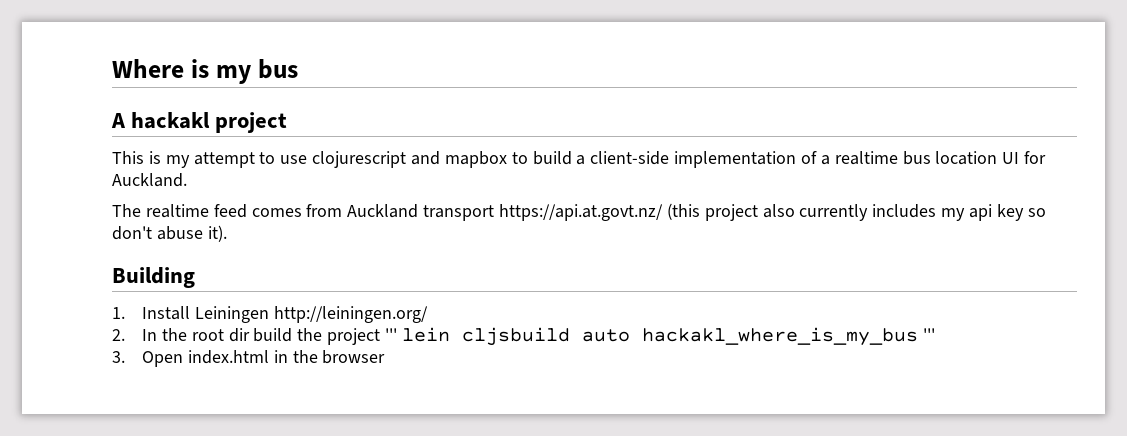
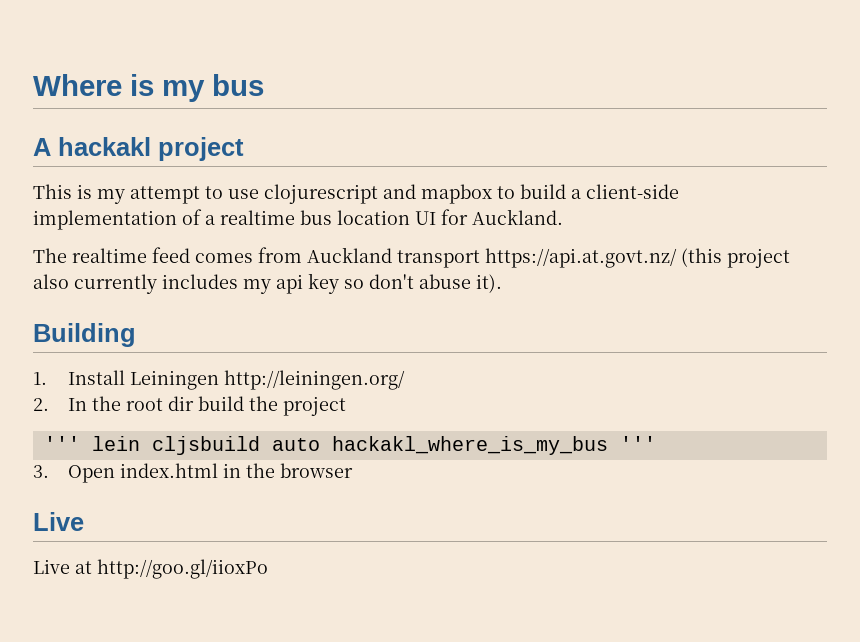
(381, 336) none -> (346, 406) //
(386, 357) none -> [33,512,84,531] [33,559,268,579] // Live // Live at http://goo.gl/iioxPo

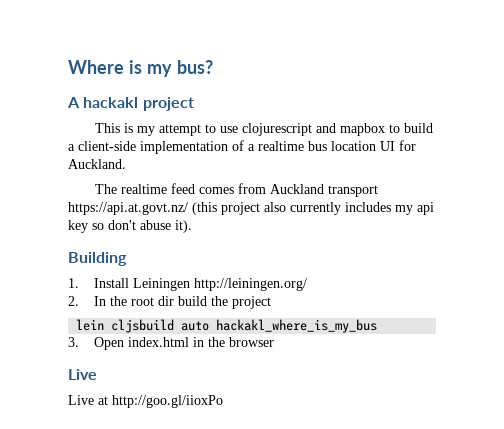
[212,74,264,96] bus -> [176,60,213,74] bus?
[43,436,80,451] ''' -> (271, 302) none
[619,436,656,451] ''' -> (378, 326) none

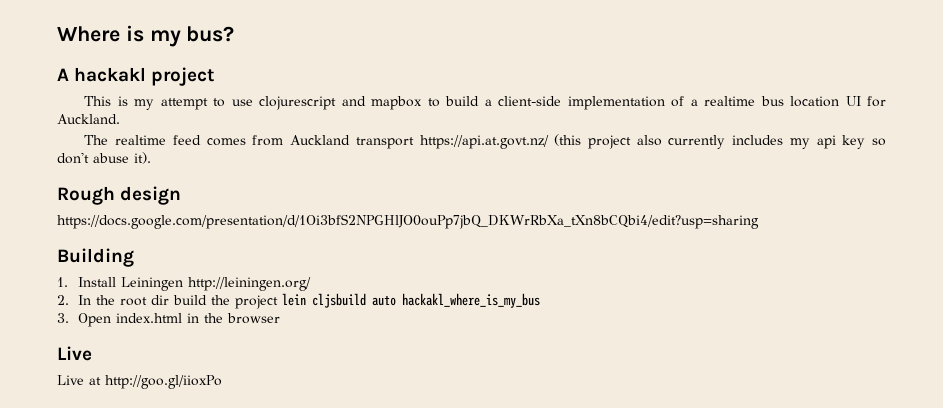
(192, 226) none -> [57,186,182,205] [57,214,759,229] // Rough design // https://docs.google.com/presentation/d/1Oi3bfS2NPGHlJO0ouPp7jbQ_DKWrRbXa_tXn8bCQbi4/edit?usp=sharing
(271, 302) // -> (278, 302) none

